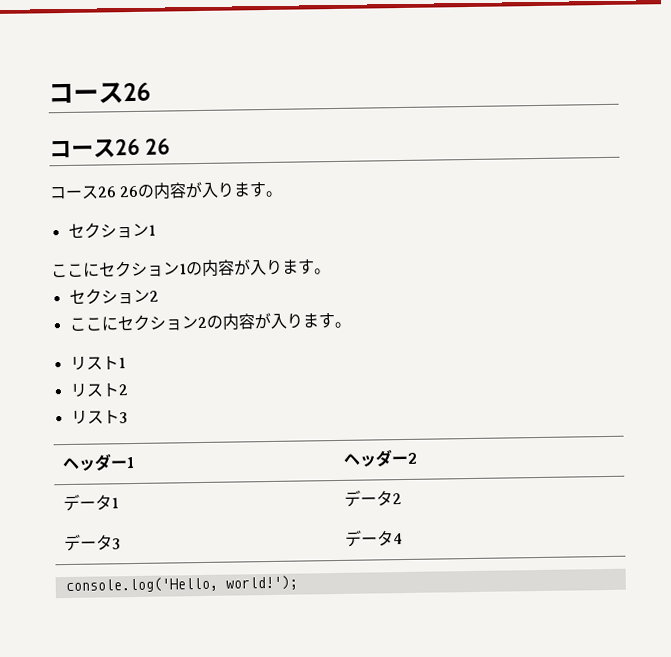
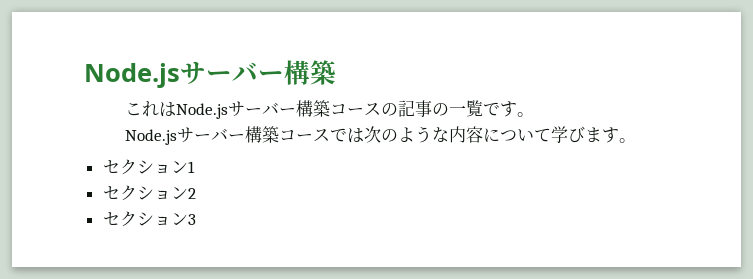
[48,82,151,104] [49,138,170,159] [49,181,236,200] コース26 // コース26 26 // コース26 26の内容が入り -> [84,60,336,88] [124,100,534,119] [124,126,585,145] Node.jsサーバー構築 // これはNode.jsサーバー構築コースの記事の一覧です。 // Node.jsサーバー構築コースでは次のような内容について学び
[51,258,331,278] // ここにセクション1の内容が入ります。 -> (195, 167) none
[68,312,351,332] [69,356,126,370] [69,383,128,397] [70,410,128,424] [61,453,135,471] [342,449,418,467] [62,493,119,512] [343,489,402,507] [63,533,121,552] [343,529,403,547] [64,575,298,594] ここにセクション2の内容が入ります。 // リスト1 // リスト2 // リスト3 // ヘッダー1 | ヘッダー2 // データ1 | データ2 // データ3 | データ4 // console.log('Hello, world!'); -> [102,211,196,227] セクション3

